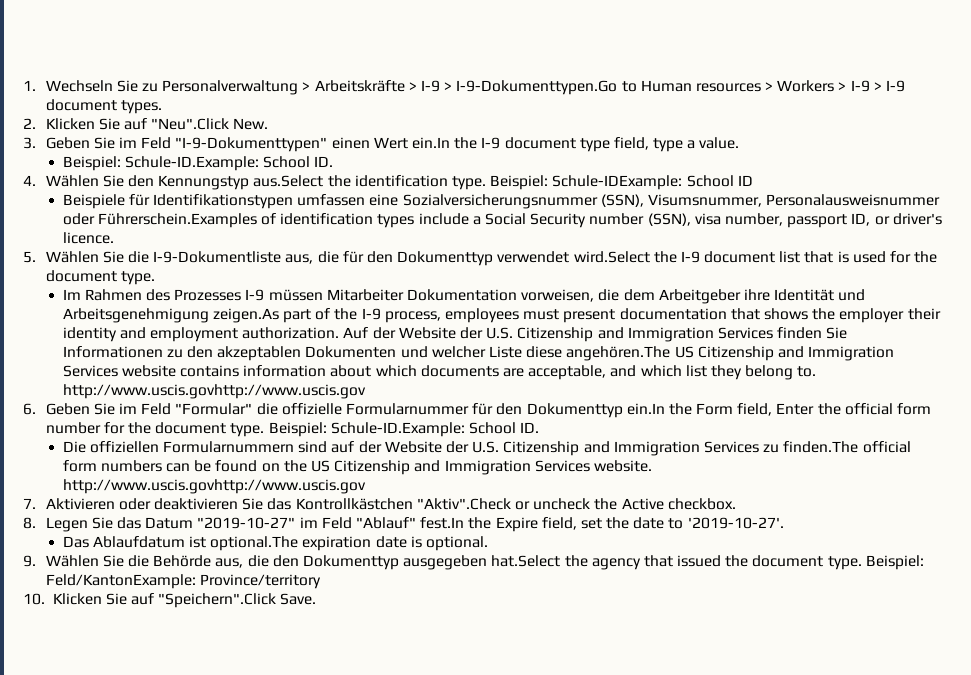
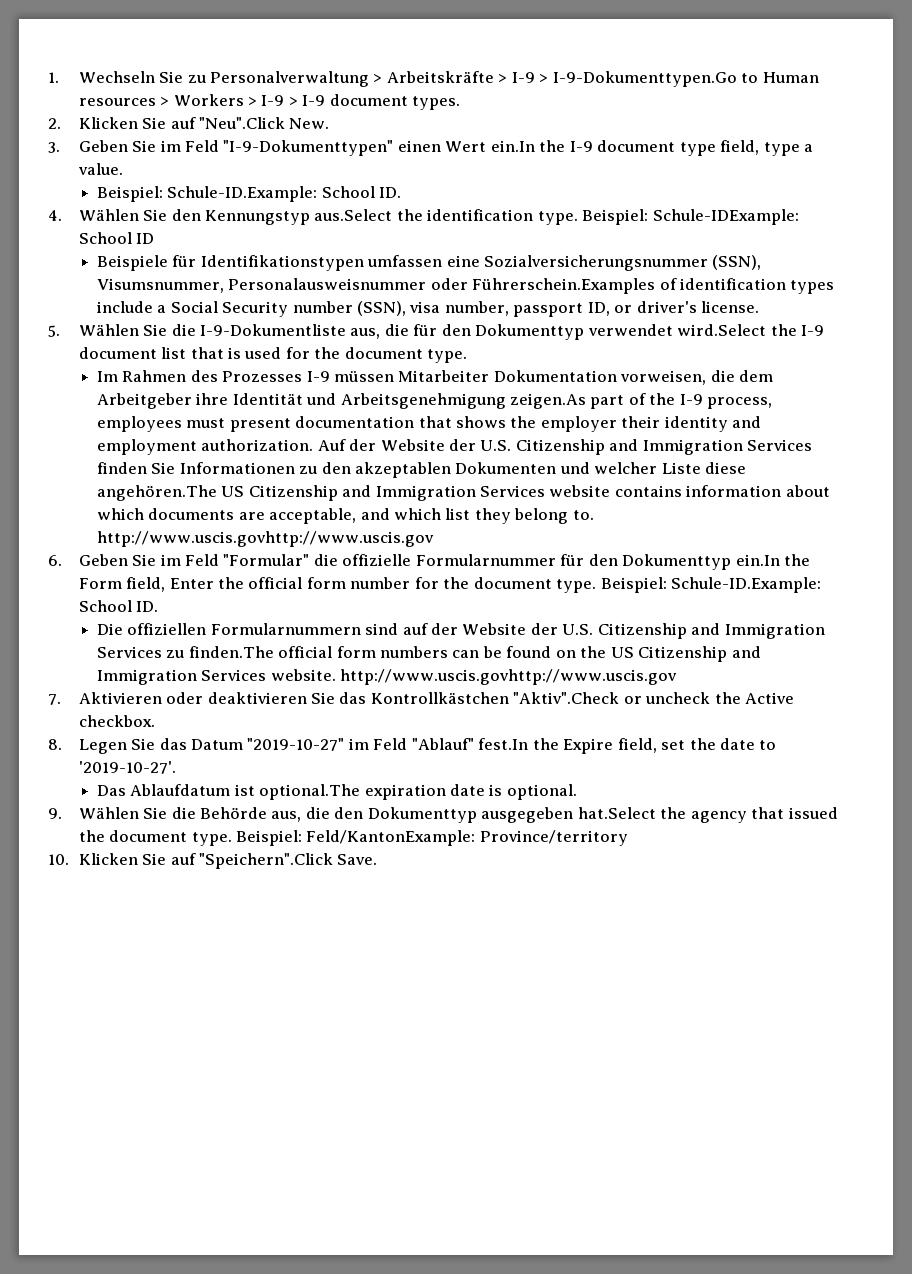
[62,232,114,244] licence. -> [701,301,760,313] license.

